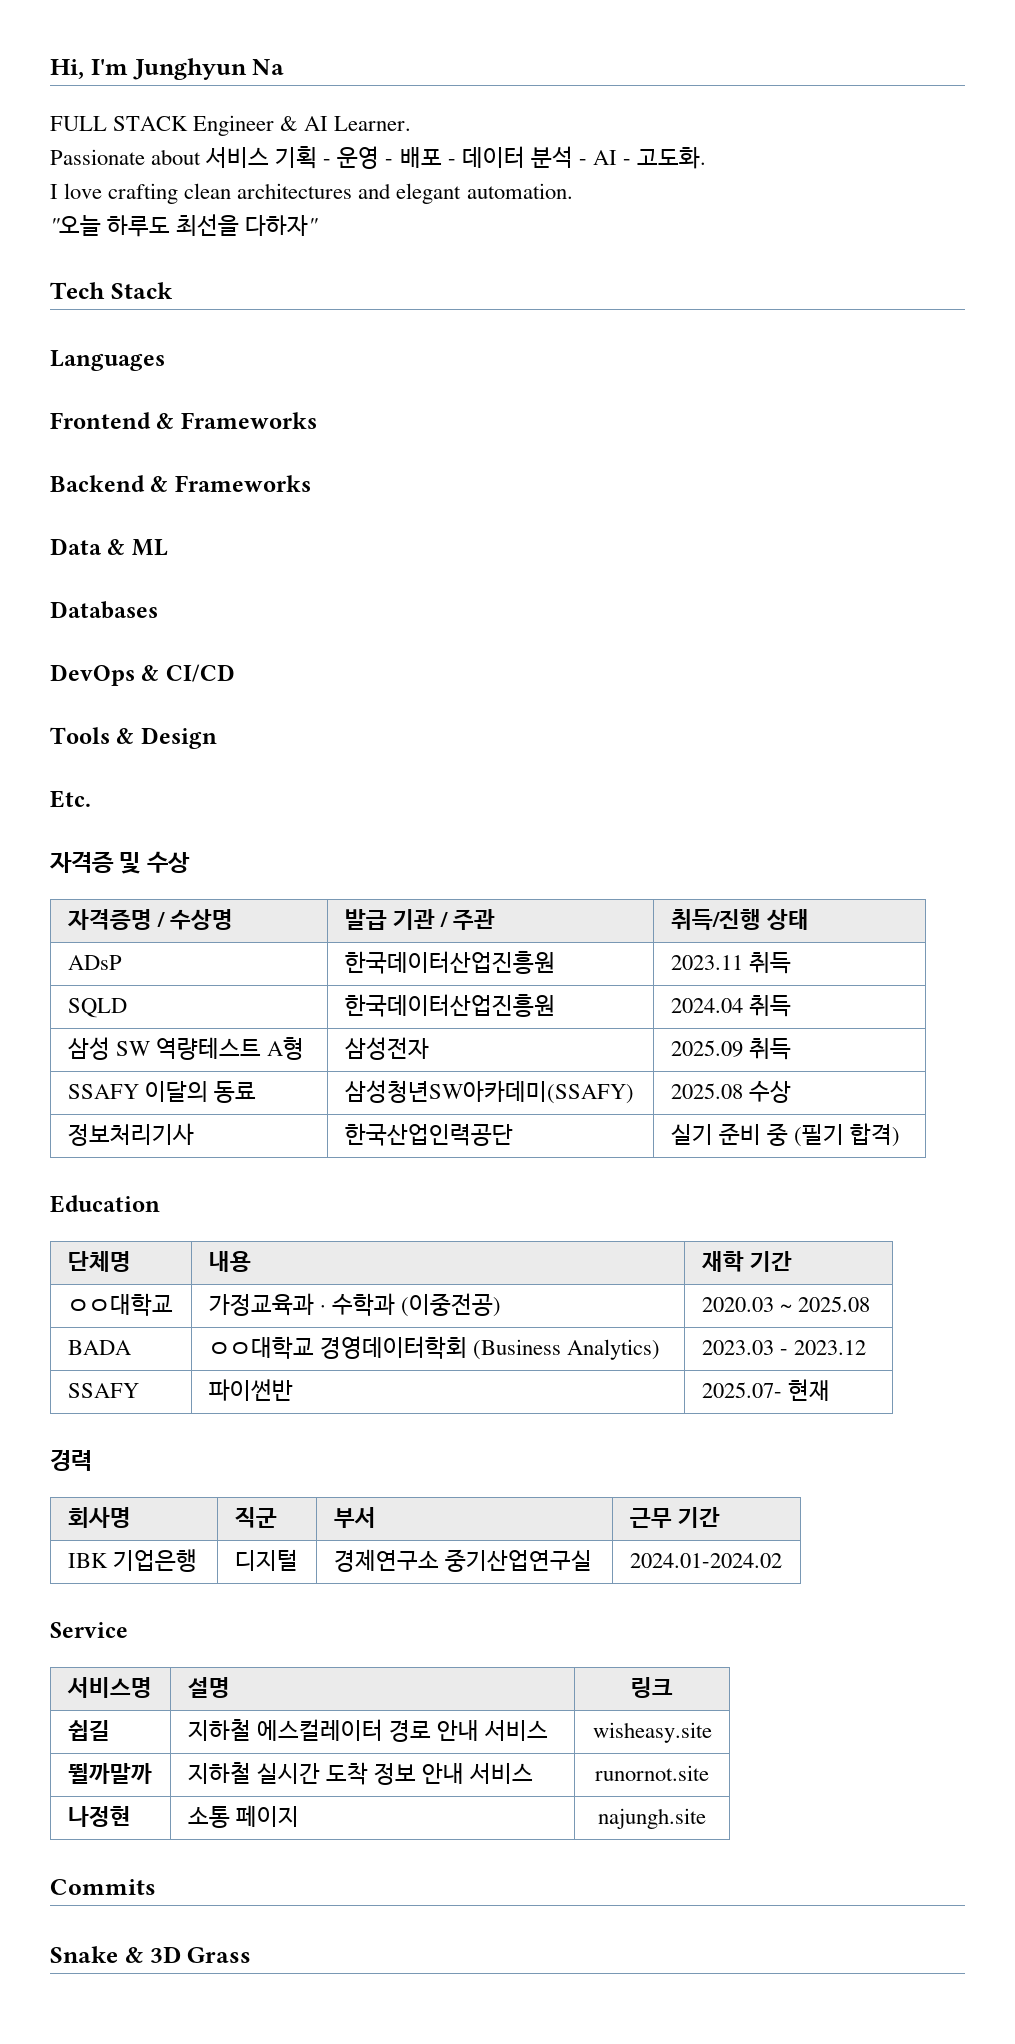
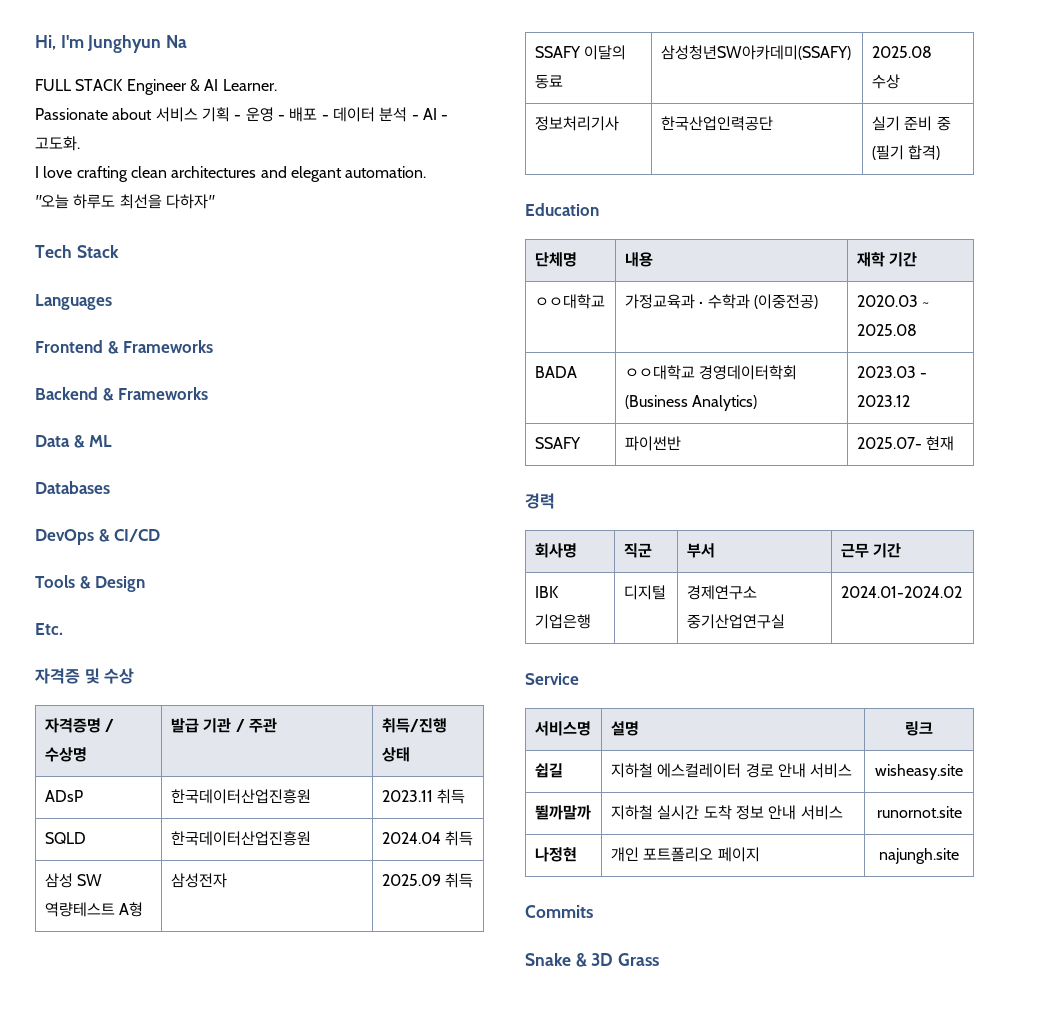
[187,1806,230,1828] 소통 -> [610,847,714,862] 개인 포트폴리오

